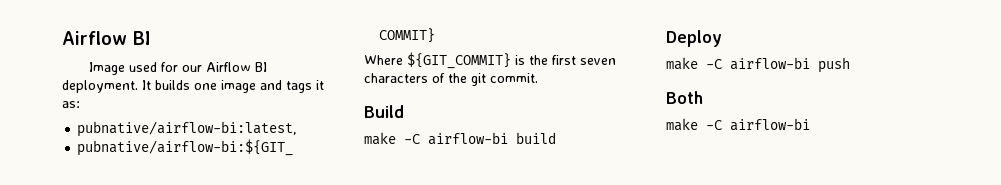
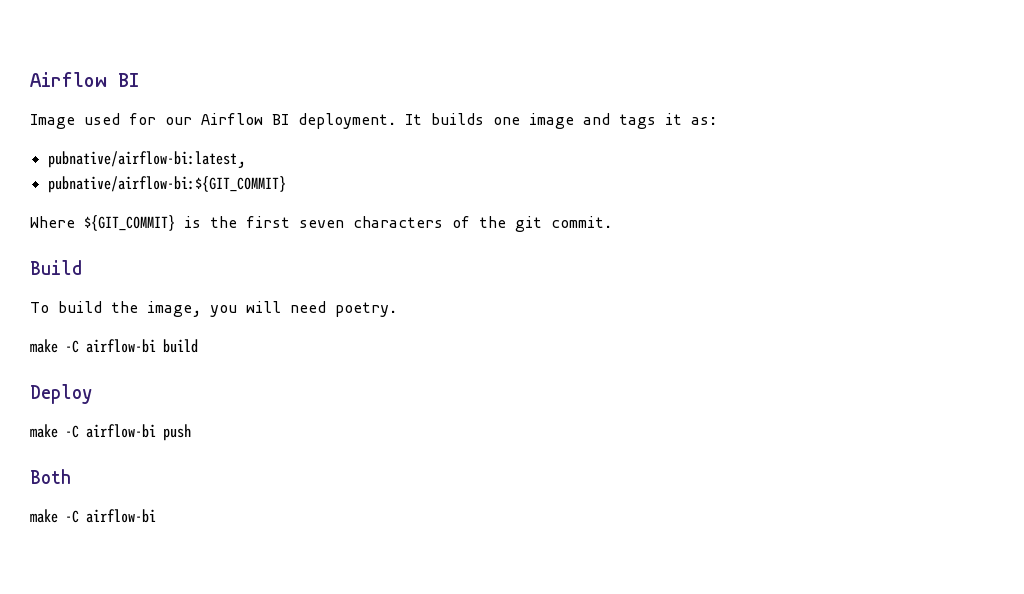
(404, 111) none -> [30,301,397,317] // To build the image, you will need poetry.

